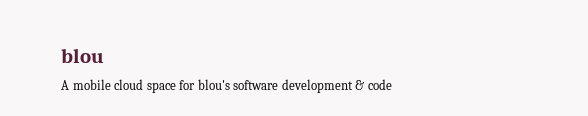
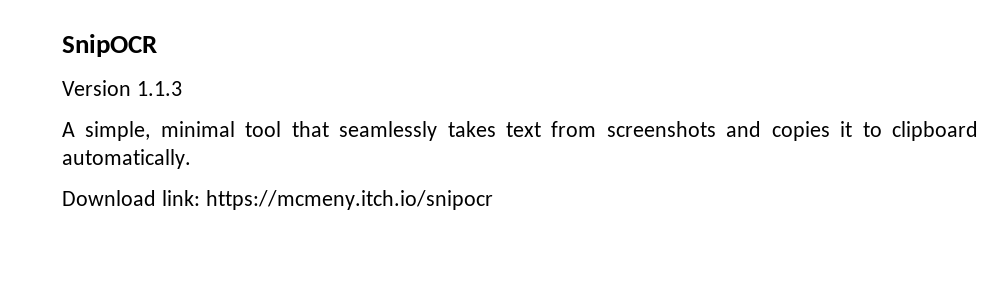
[61,48,104,63] [61,79,392,93] blou // A mobile cloud space for blou's software development & code -> [62,34,157,57] [62,80,182,96] [62,121,979,141] [62,149,191,169] [62,190,493,210] SnipOCR // Version 1.1.3 // A simple, minimal tool that seamlessly takes text from screenshots and copies it to clipboard automatically. // Download link: https://mcmeny.itch.io/snipocr

